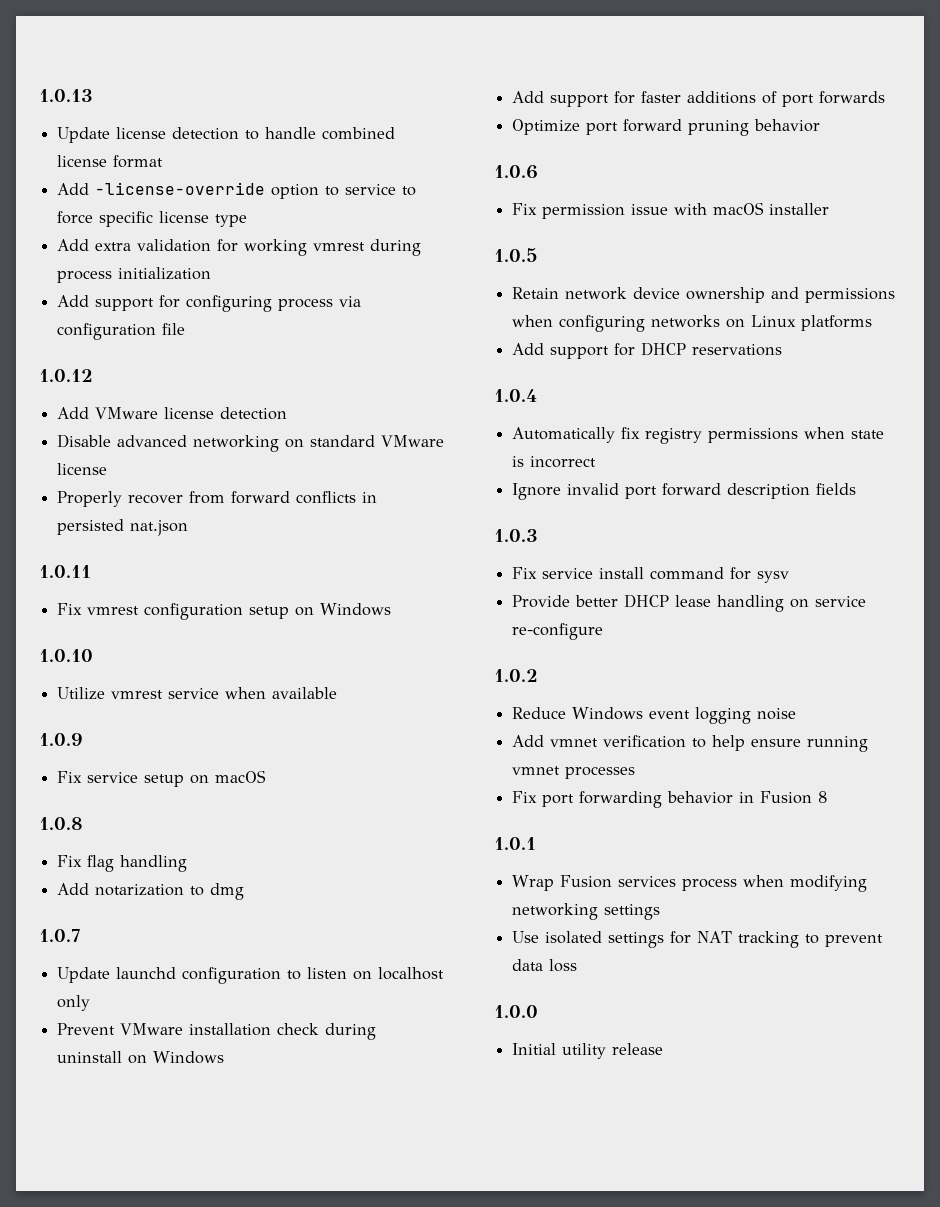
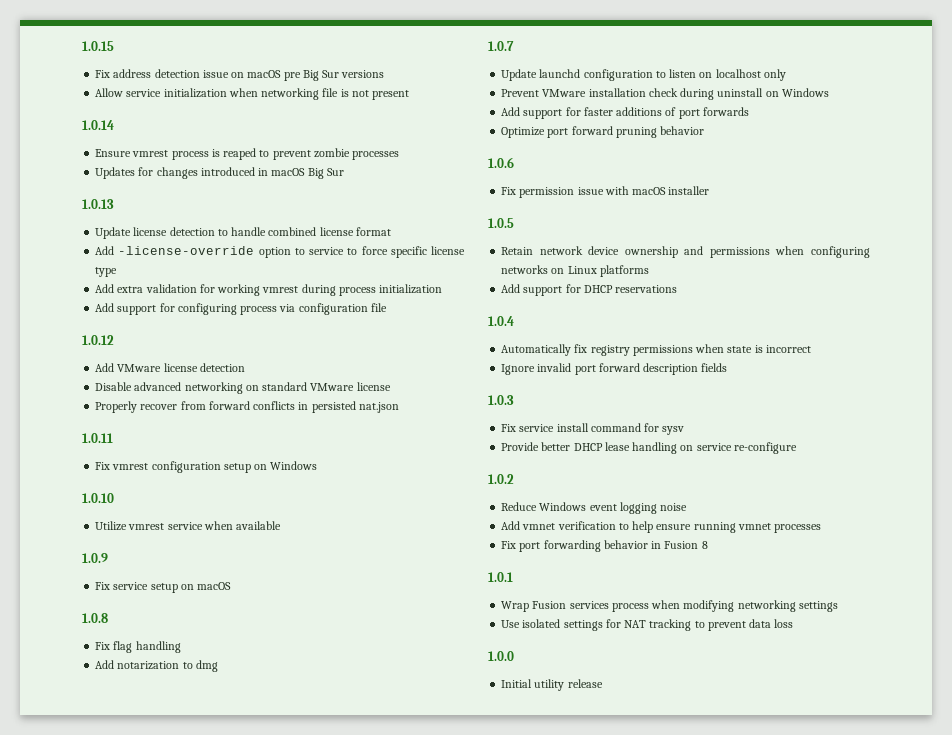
(39, 95) none -> [82,41,114,51] [95,69,385,81] [95,88,410,100] [82,120,114,130] [95,148,400,160] [95,167,344,179] 1.0.15 // Fix address detection issue on macOS pre Big Sur versions // Allow service initialization when networking file is not present // 1.0.14 // Ensure vmrest process is reaped to prevent zombie processes // Updates for changes introduced in macOS Big Sur //

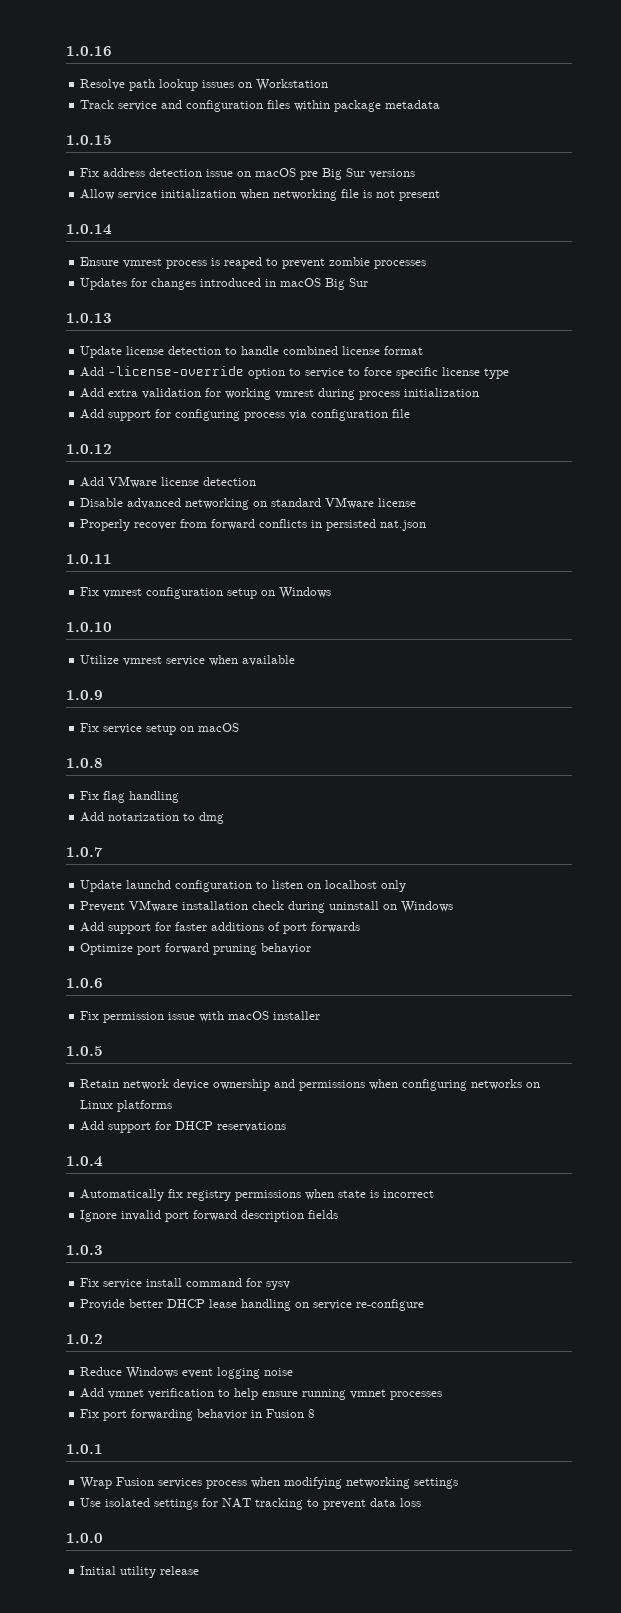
(82, 46) none -> [66,46,112,56] [80,79,329,91] [80,100,441,112] 1.0.16 // Resolve path lookup issues on Workstation // Track service and configuration files within package metadata //

